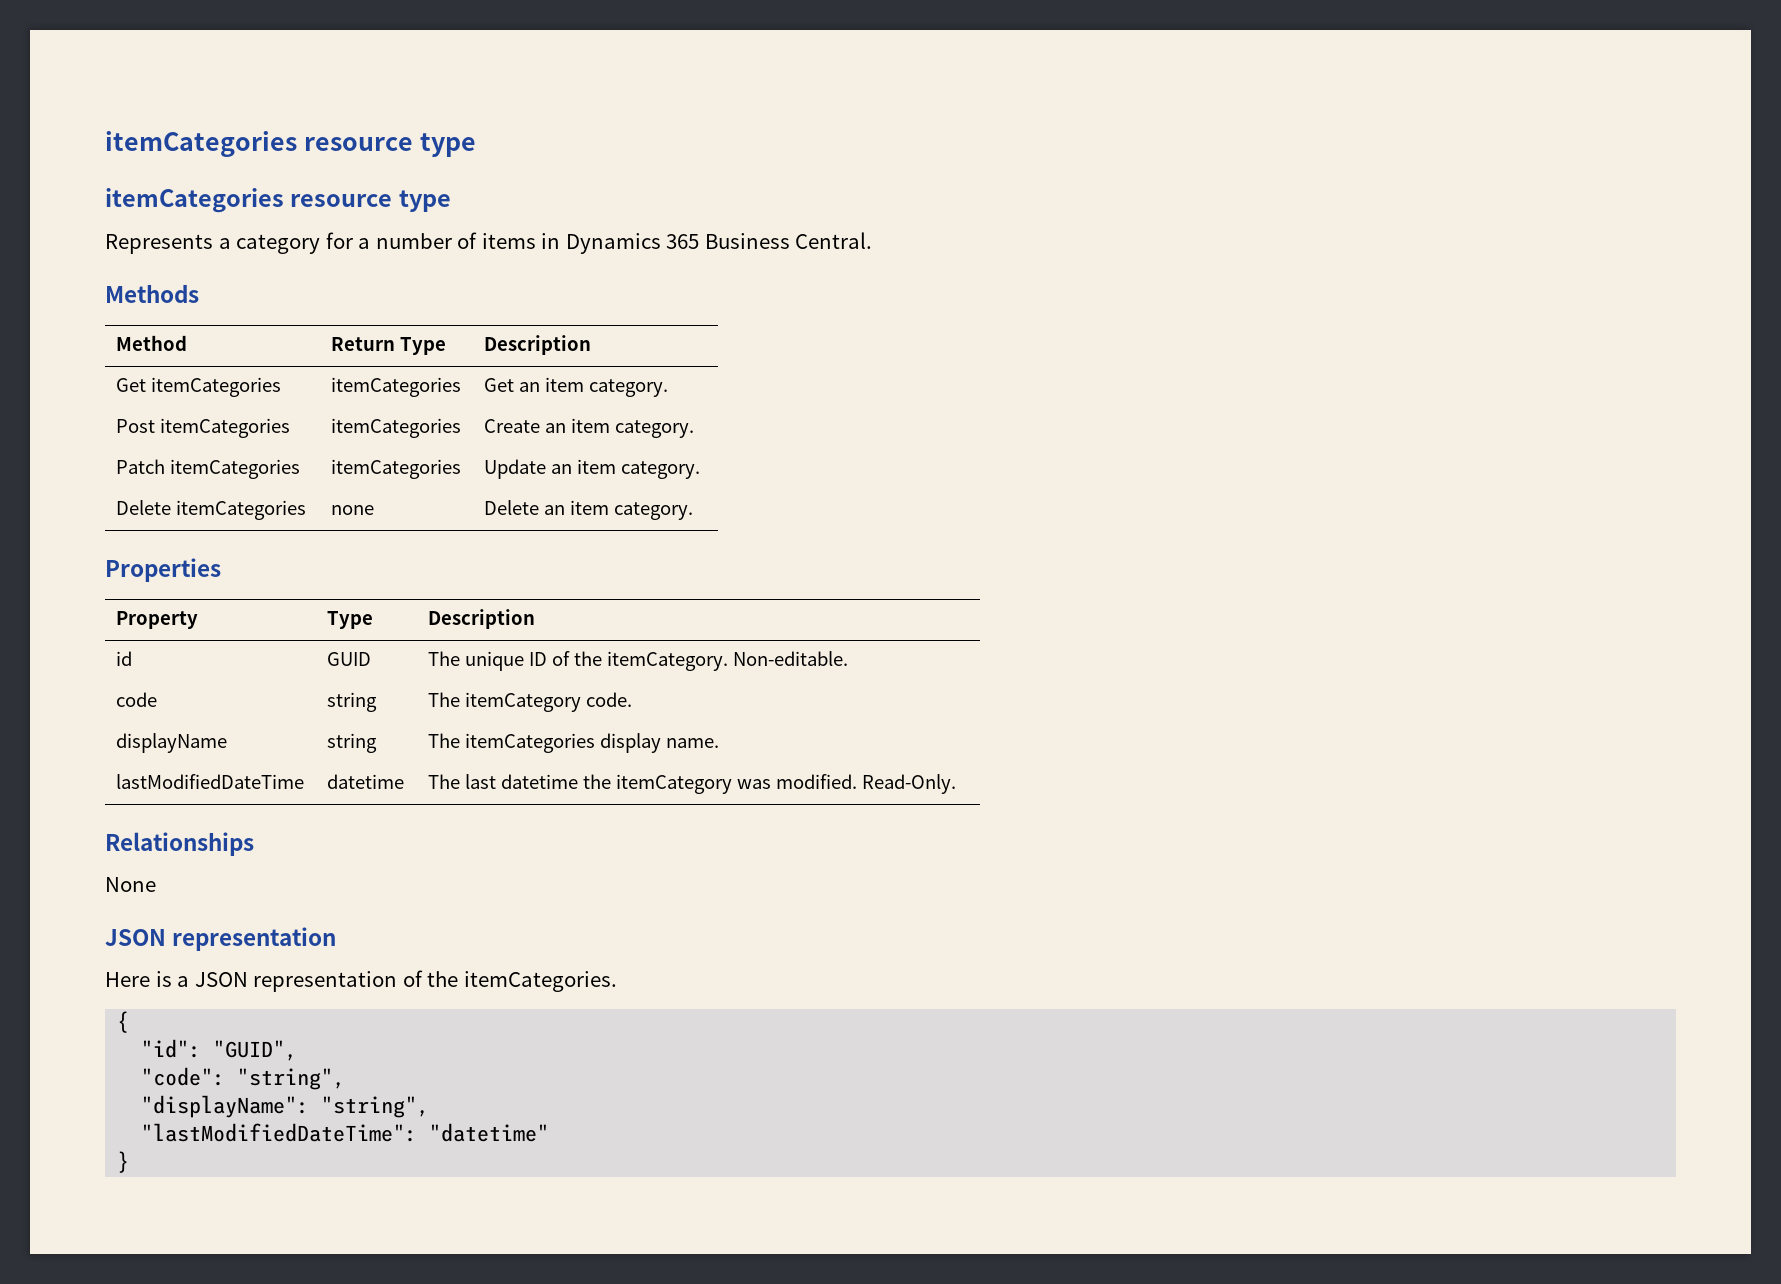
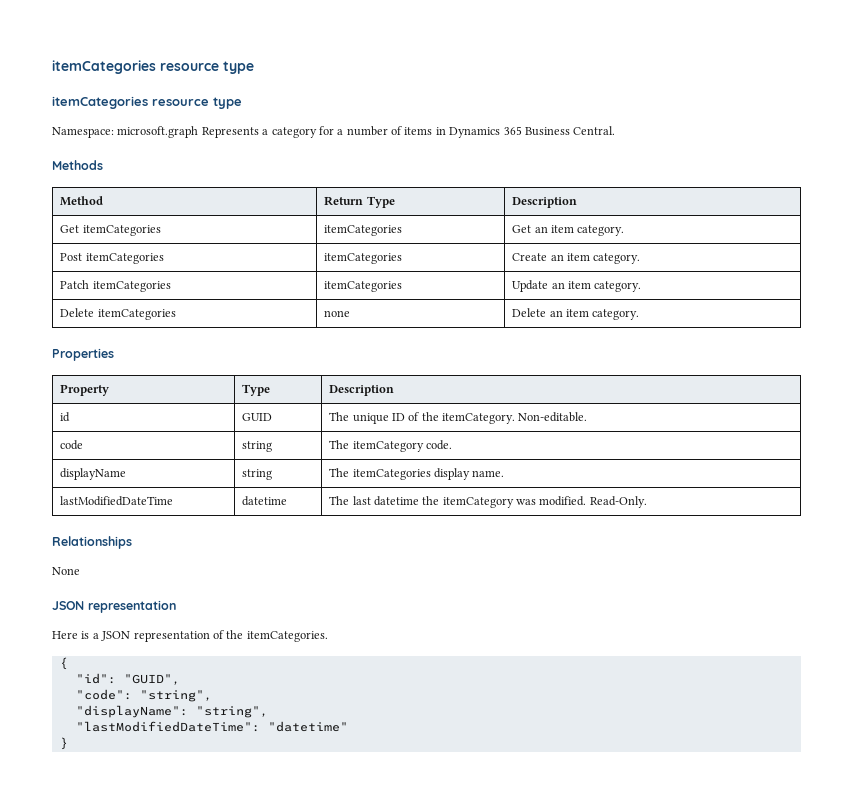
(451, 201) none -> [52,126,199,138] Namespace: microsoft.graph

